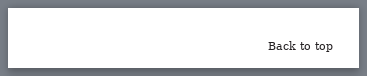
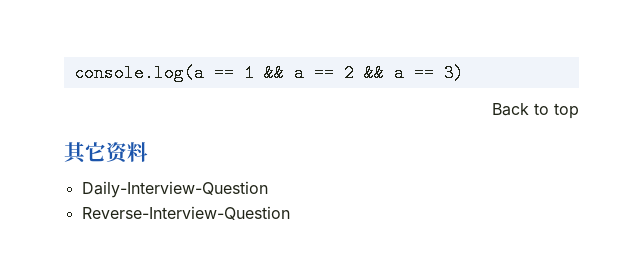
(268, 45) none -> [73,64,464,82] console.log(a == 1 && a == 2 && a == 3) //
(333, 47) none -> [64,142,148,164] [81,181,268,198] [81,206,290,220] // 其它资料 // Daily-Interview-Question // Reverse-Interview-Question

